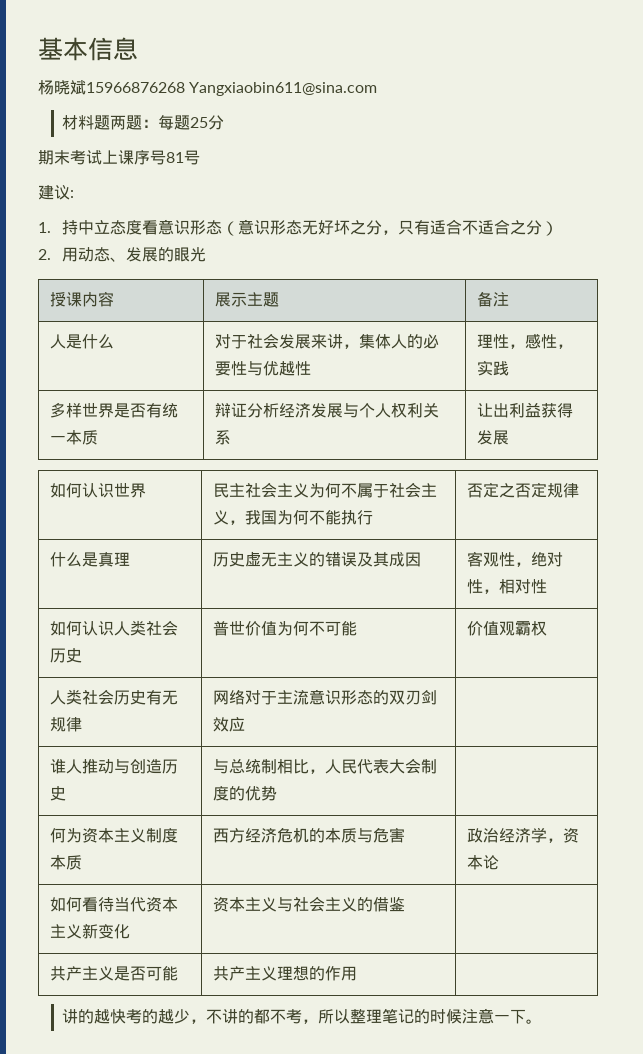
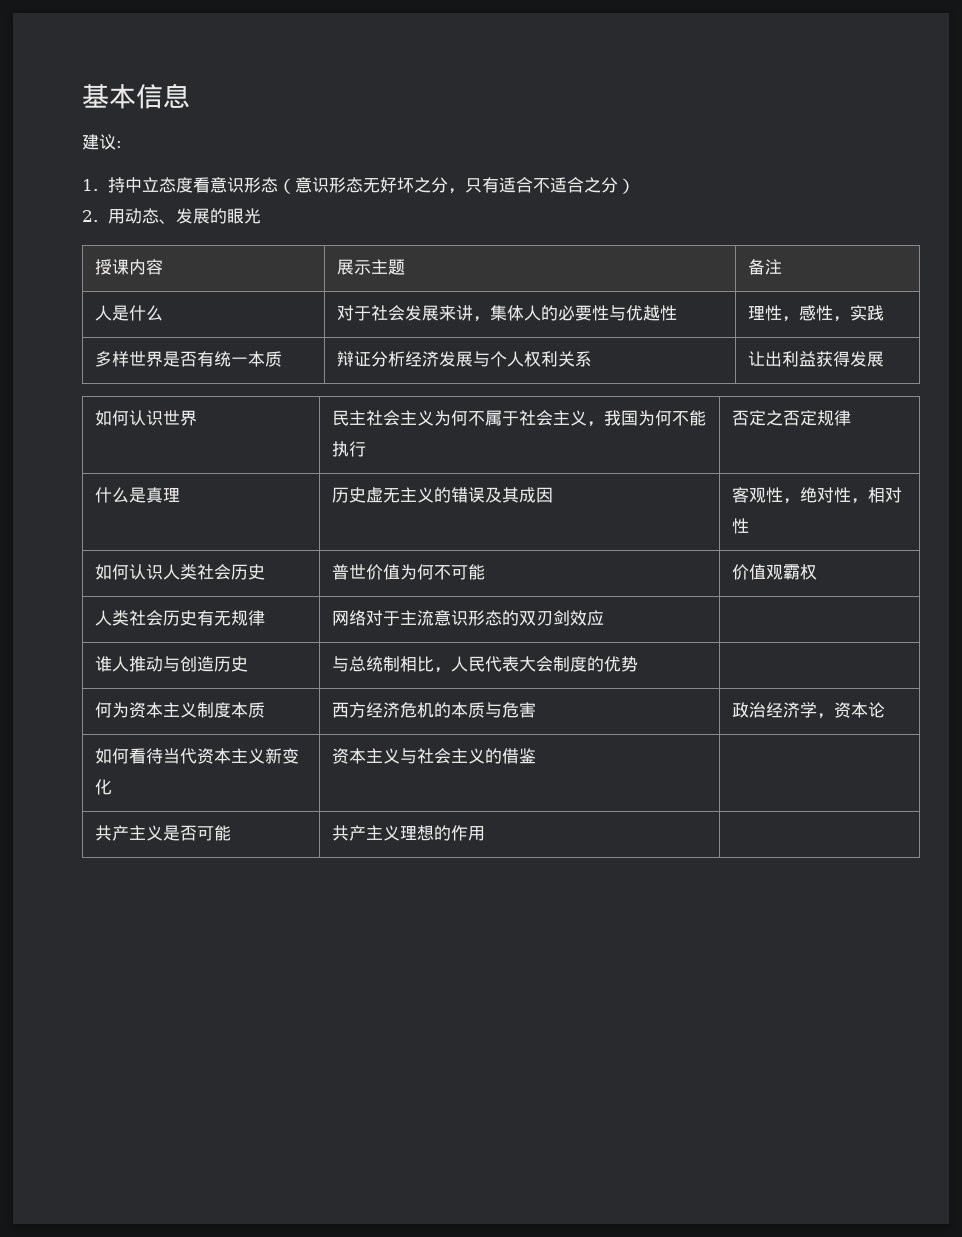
[38,80,378,96] [62,115,225,130] [38,150,200,165] // 杨晓斌15966876268 Yangxiaobin611@sina.com // 材料题两题：每题25分 // 期末考试上课序号81号 -> (190, 95) none
[62,1008,543,1024] // 讲的越快考的越少，不讲的都不考，所以整理笔记的时候注意一下。 -> (485, 833) none

